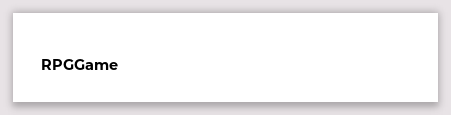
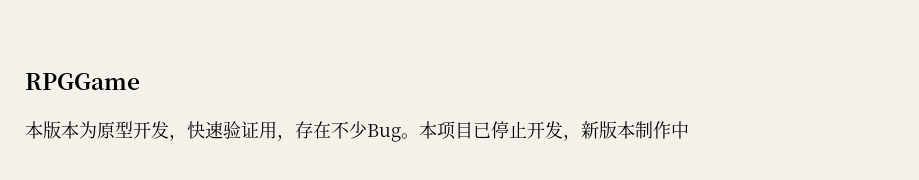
(118, 64) none -> [25,121,689,142] // 本版本为原型开发，快速验证用，存在不少Bug。本项目已停止开发，新版本制作中

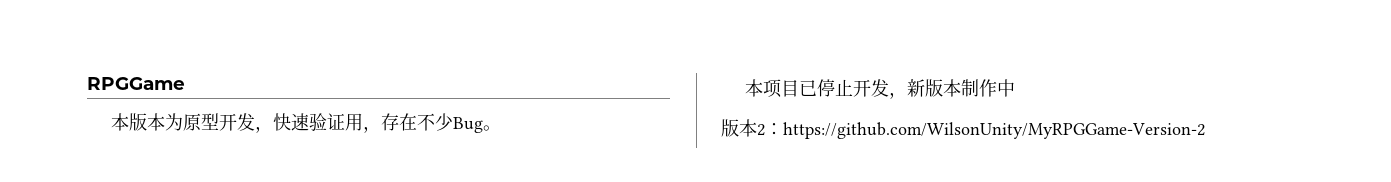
(419, 136) none -> (502, 128) //
(689, 130) none -> [721,119,1205,139] // 版本2：https://github.com/WilsonUnity/MyRPGGame-Version-2

